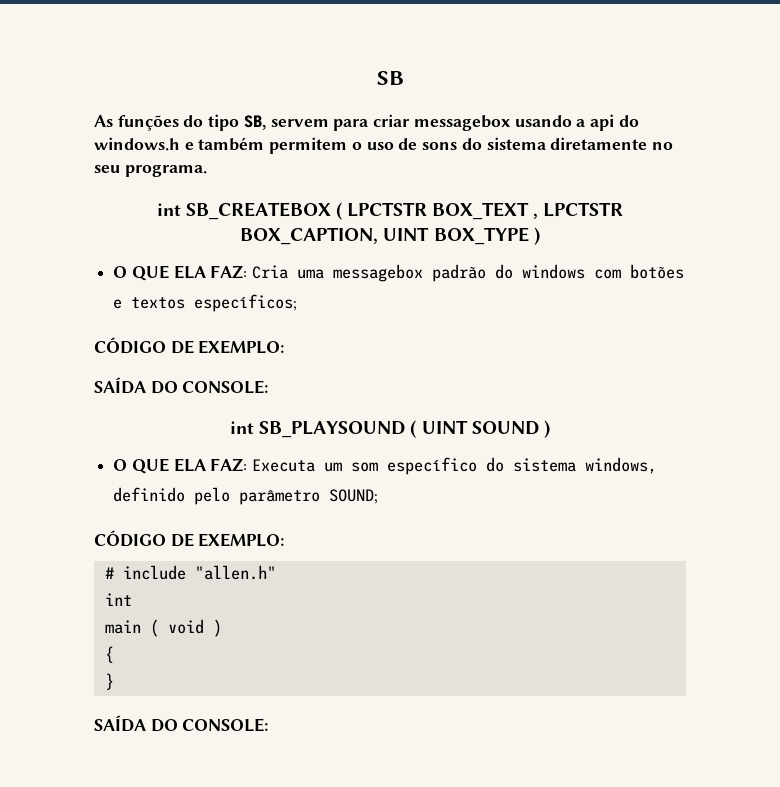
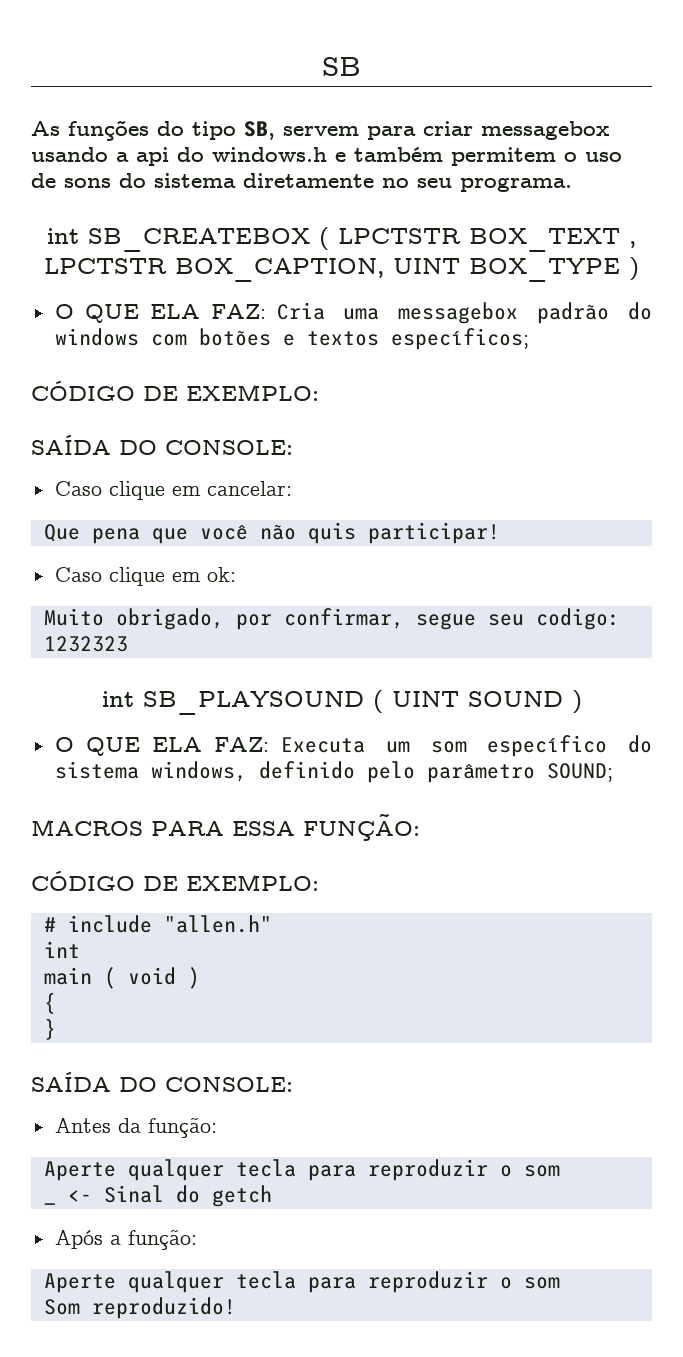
(269, 387) none -> [54,481,292,500] [43,522,500,544] [54,567,236,586] [43,608,620,630] [43,636,128,652] // Caso clique em cancelar: // Que pena que você não quis participar! // Caso clique em ok: // Muito obrigado, por confirmar, segue seu codigo: 1232323
(379, 496) none -> [31,814,420,841] // MACROS PARA ESSA FUNÇÃO:
(269, 725) none -> [54,1117,217,1138] [43,1159,560,1181] [43,1202,56,1205] [67,1185,272,1207] [54,1229,197,1250] [43,1271,560,1293] [43,1297,236,1319] // Antes da função: // Aperte qualquer tecla para reproduzir o som // _ <- Sinal do getch // Após a função: // Aperte qualquer tecla para reproduzir o som // Som reproduzido!

